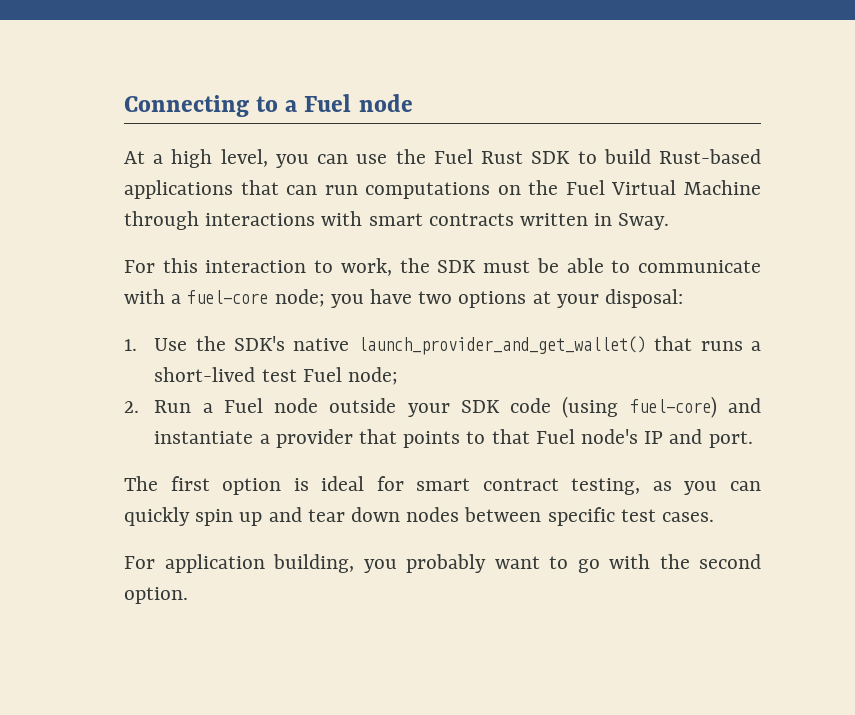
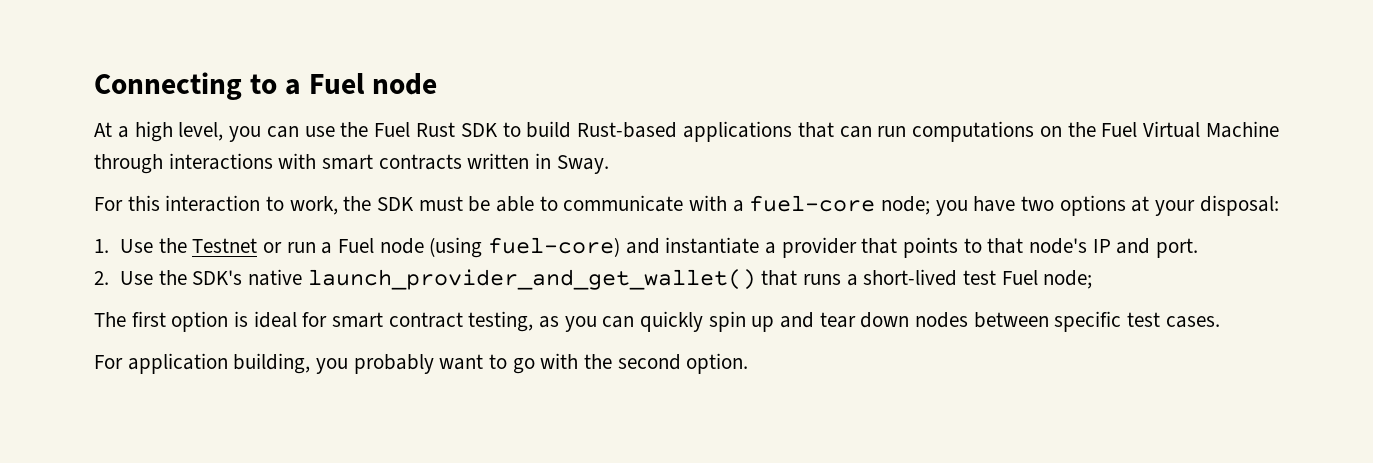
(226, 343) none -> [192,237,1199,258] [94,270,187,285] Testnet or run a Fuel node (using fuel-core) and instantiate a provider that points to that node's IP and port. // 2. Use the
[124,396,761,418] [154,429,753,448] // 2. Run a Fuel node outside your SDK code (using fuel-core) and instantiate a provider that points to that Fuel node's IP and port. -> (1093, 279) none

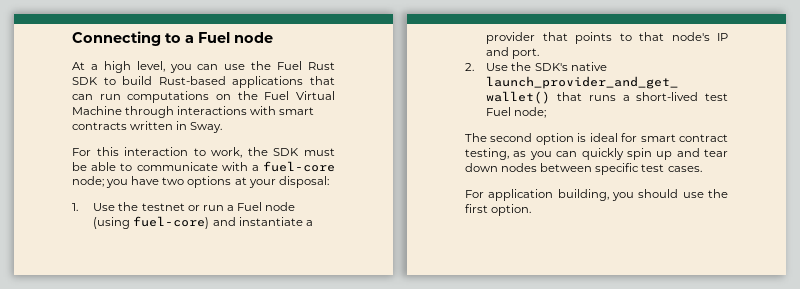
[192,238,258,253] Testnet -> [141,203,185,211] testnet
[131,311,166,327] first -> [490,133,533,142] second
[353,353,681,374] probably want to go with the second -> [638,189,728,198] [465,204,488,213] should use the first

